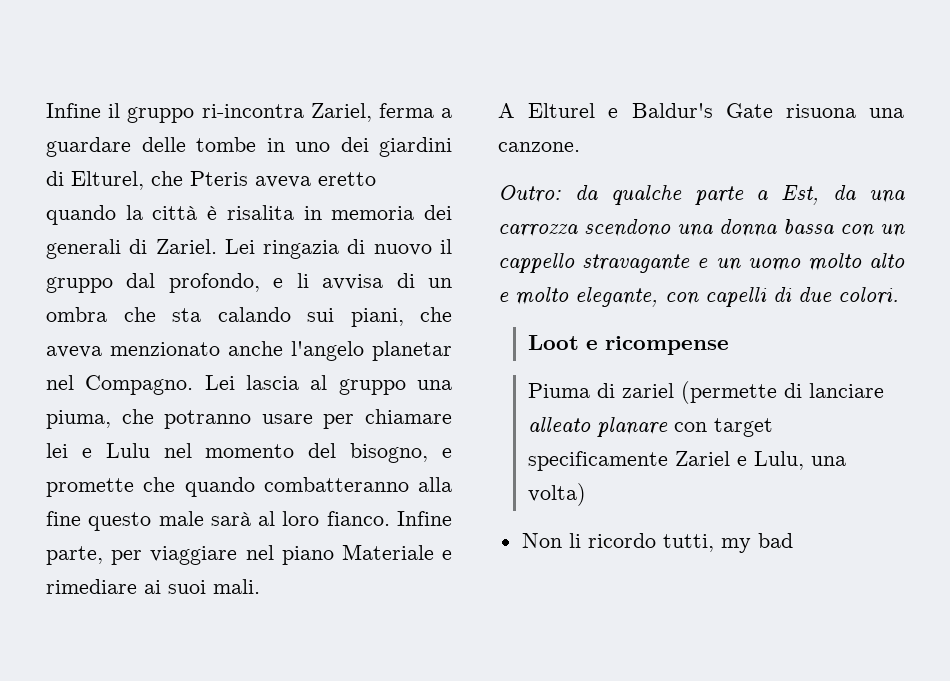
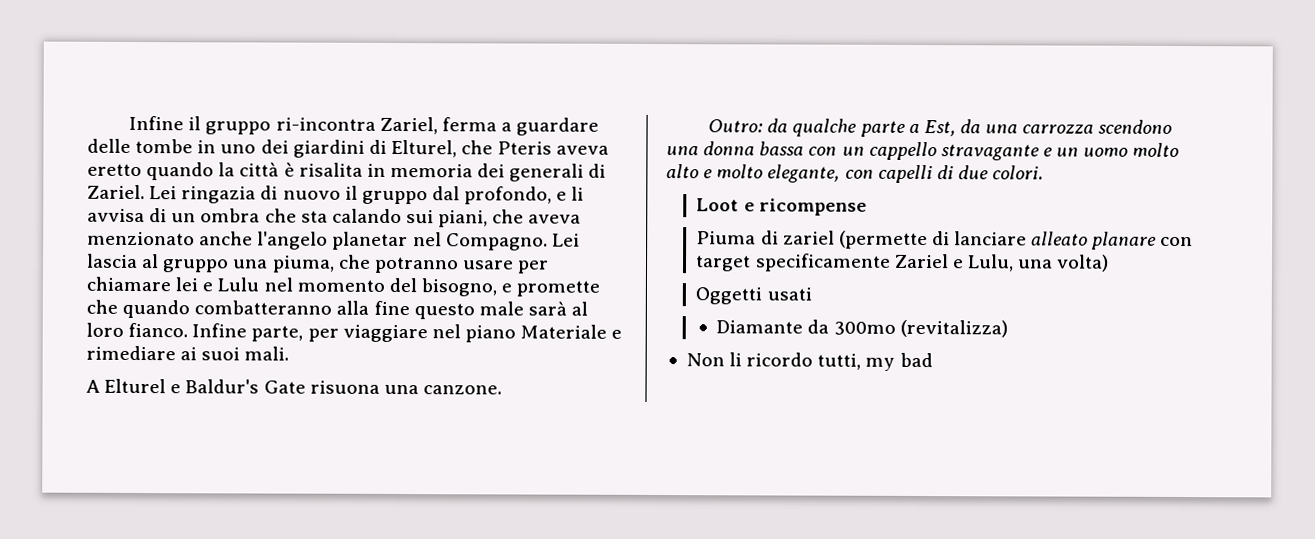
(586, 494) none -> [695,287,812,305] [716,319,1008,338] // Oggetti usati // Diamante da 300mo (revitalizza)

